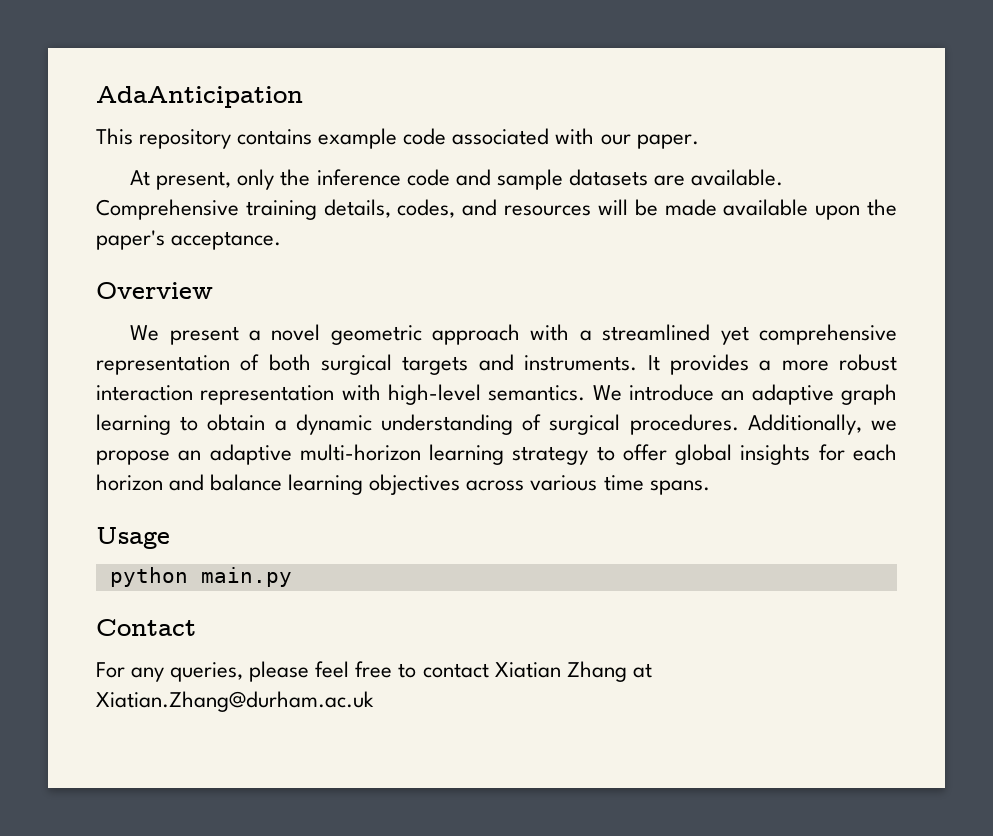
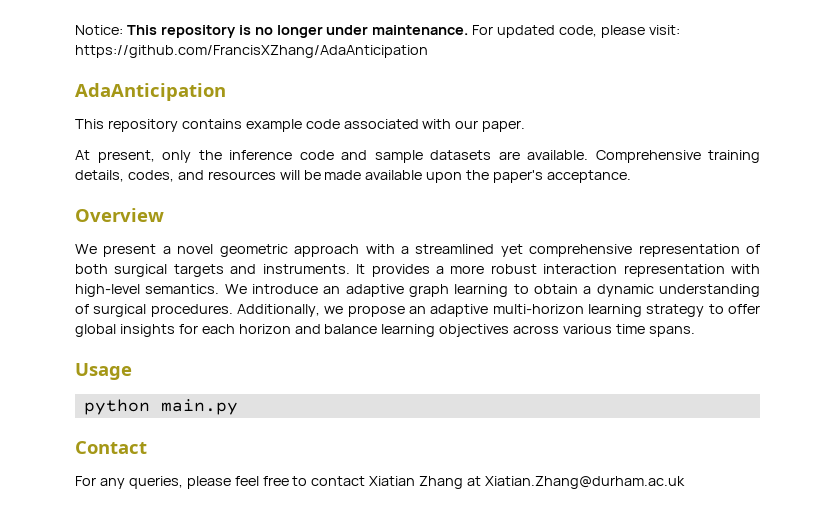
(96, 97) none -> [75,25,680,38] [75,45,428,58] Notice: This repository is no longer under maintenance. For updated code, please visit: https://github.com/FrancisXZhang/AdaAnticipation //

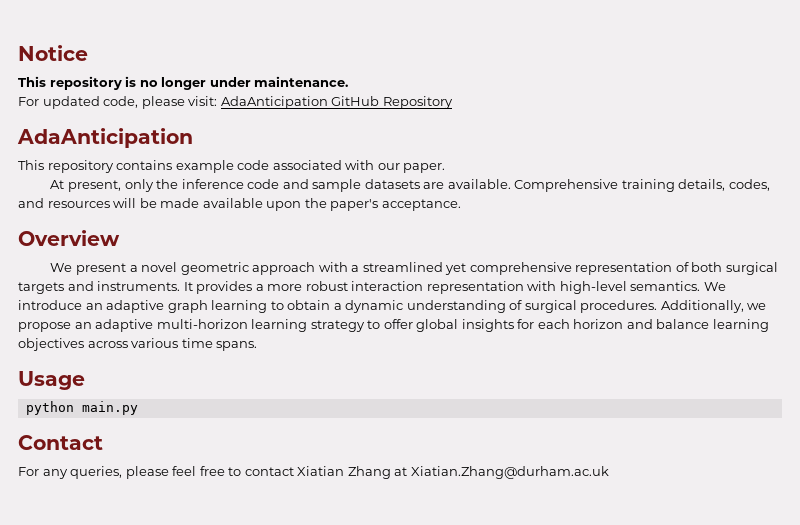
[75,25,123,35] Notice: -> [18,45,88,61] Notice //
(469, 30) none -> (349, 81) //
[75,45,428,58] https://github.com/FrancisXZhang/AdaAnticipation -> [220,96,453,109] AdaAnticipation GitHub Repository

